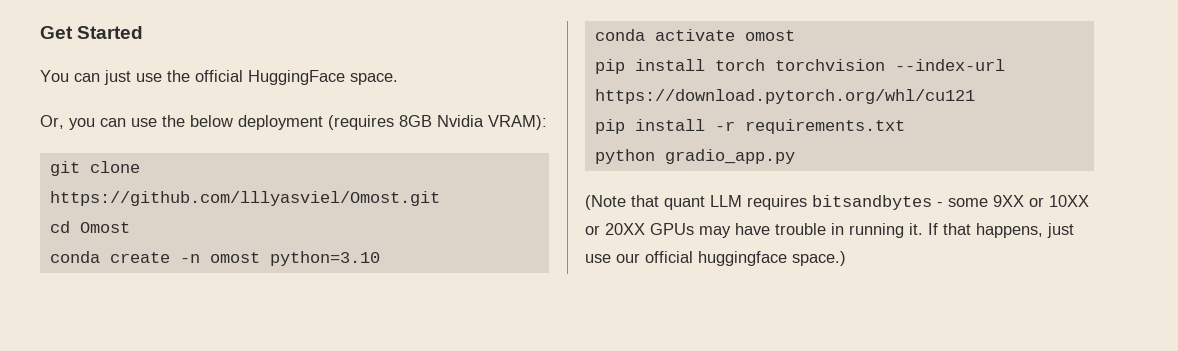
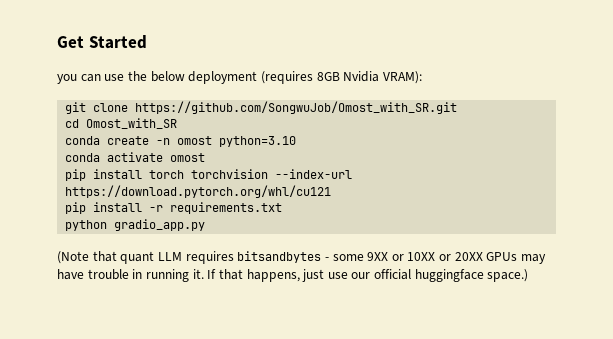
[40,70,398,85] [40,115,64,129] You can just use the official HuggingFace space. // Or, -> (147, 42) none
[49,191,440,206] https://github.com/lllyasviel/Omost.git -> [135,101,458,114] https://github.com/SongwuJob/Omost_with_SR.git
[79,222,130,233] Omost -> [86,118,178,129] Omost_with_SR

